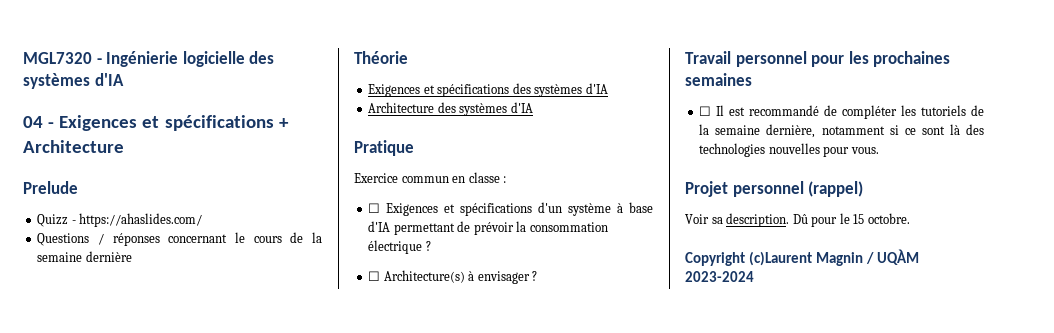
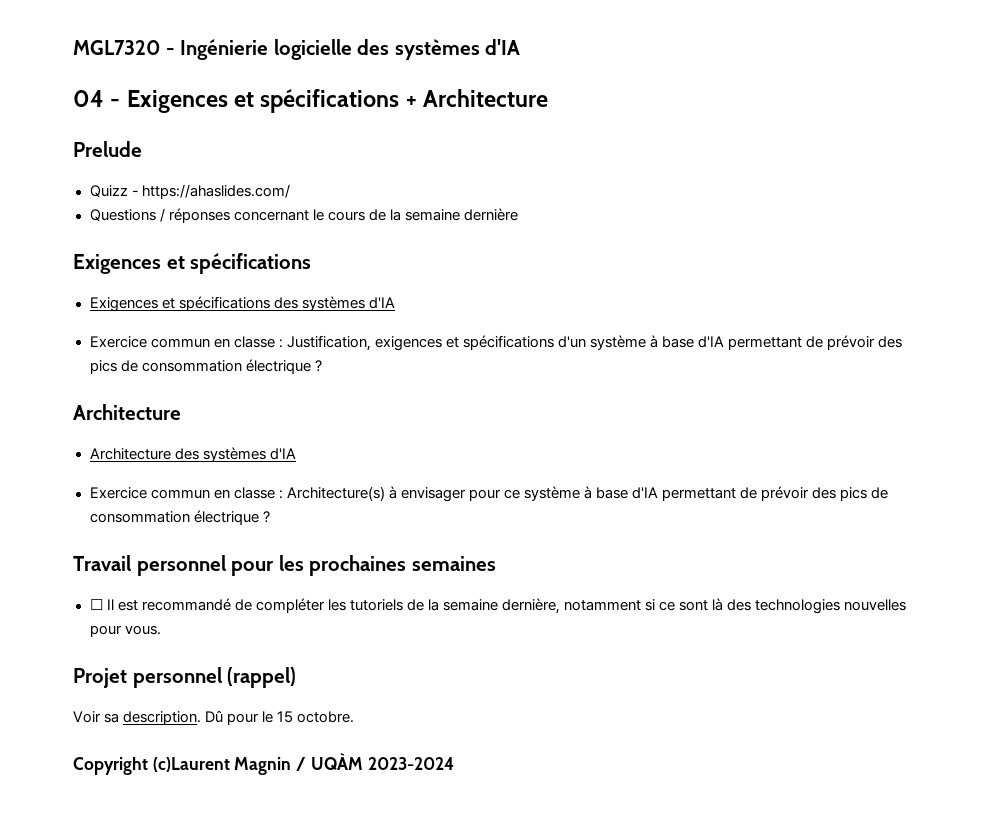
[354,51,408,64] Théorie -> [73,253,312,274] Exigences et spécifications
[368,102,533,116] [354,140,414,156] [354,172,507,183] [368,203,439,216] // Architecture des systèmes d'IA // Pratique // Exercice commun en classe : // ☐ Exigences -> [89,335,442,351] // Exercice commun en classe : Justification, exigences
[516,221,608,232] [368,240,431,254] [368,270,530,284] la consommation électrique ? // ☐ Architecture(s) à envisager -> [878,336,903,348] [89,359,322,374] [73,404,181,420] [89,447,296,462] [89,486,889,502] [89,510,259,525] des pics de consommation électrique ? // Architecture // Architecture des systèmes d'IA // Exercice commun en classe : Architecture(s) à envisager pour ce système à base d'IA permettant de prévoir des pics de consommation électrique

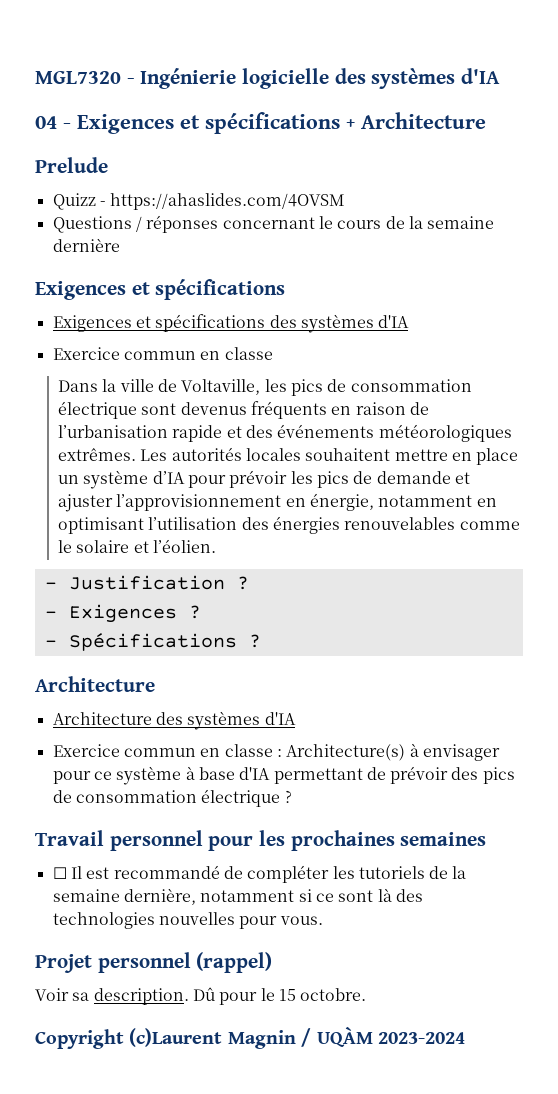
[141,184,290,199] https://ahaslides.com/ -> [110,193,346,210] https://ahaslides.com/4OVSM
[278,335,903,351] [89,359,311,374] : Justification, exigences et spécifications d'un système à base d'IA permettant de prévoir des pics de consommation électrique -> [58,379,472,396] [58,401,430,419] [58,424,512,442] [58,447,519,465] [58,470,471,489] [58,493,497,512] [58,516,520,534] [58,539,217,553] [44,575,249,590] [44,604,201,623] [44,633,237,651] // Dans la ville de Voltaville, les pics de consommation électrique sont devenus fréquents en raison de l’urbanisation rapide et des événements météorologiques extrêmes. Les autorités locales souhaitent mettre en place un système d’IA pour prévoir les pics de demande et ajuster l’approvisionnement en énergie, notamment en optimisant l’utilisation des énergies renouvelables comme le solaire et l’éolien. // - Justification ? // - Exigences ? // - Spécifications

